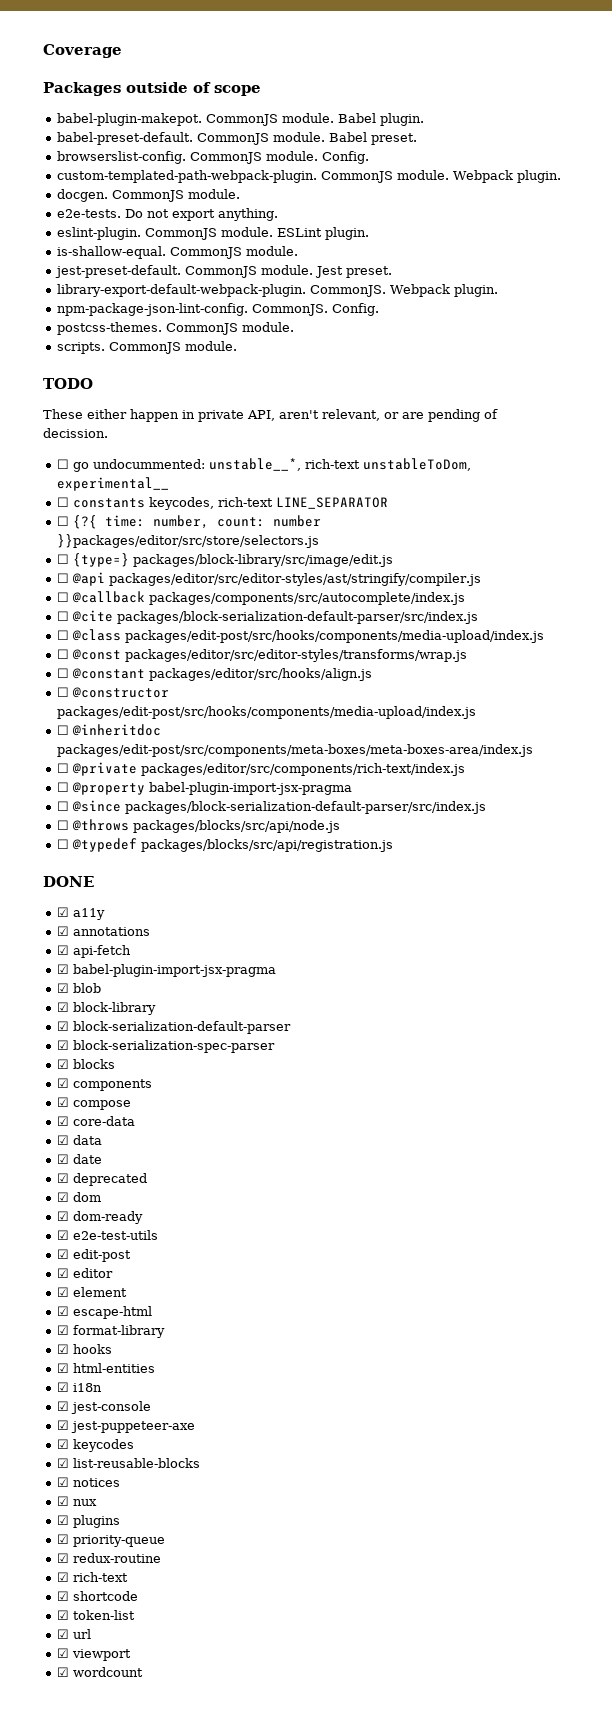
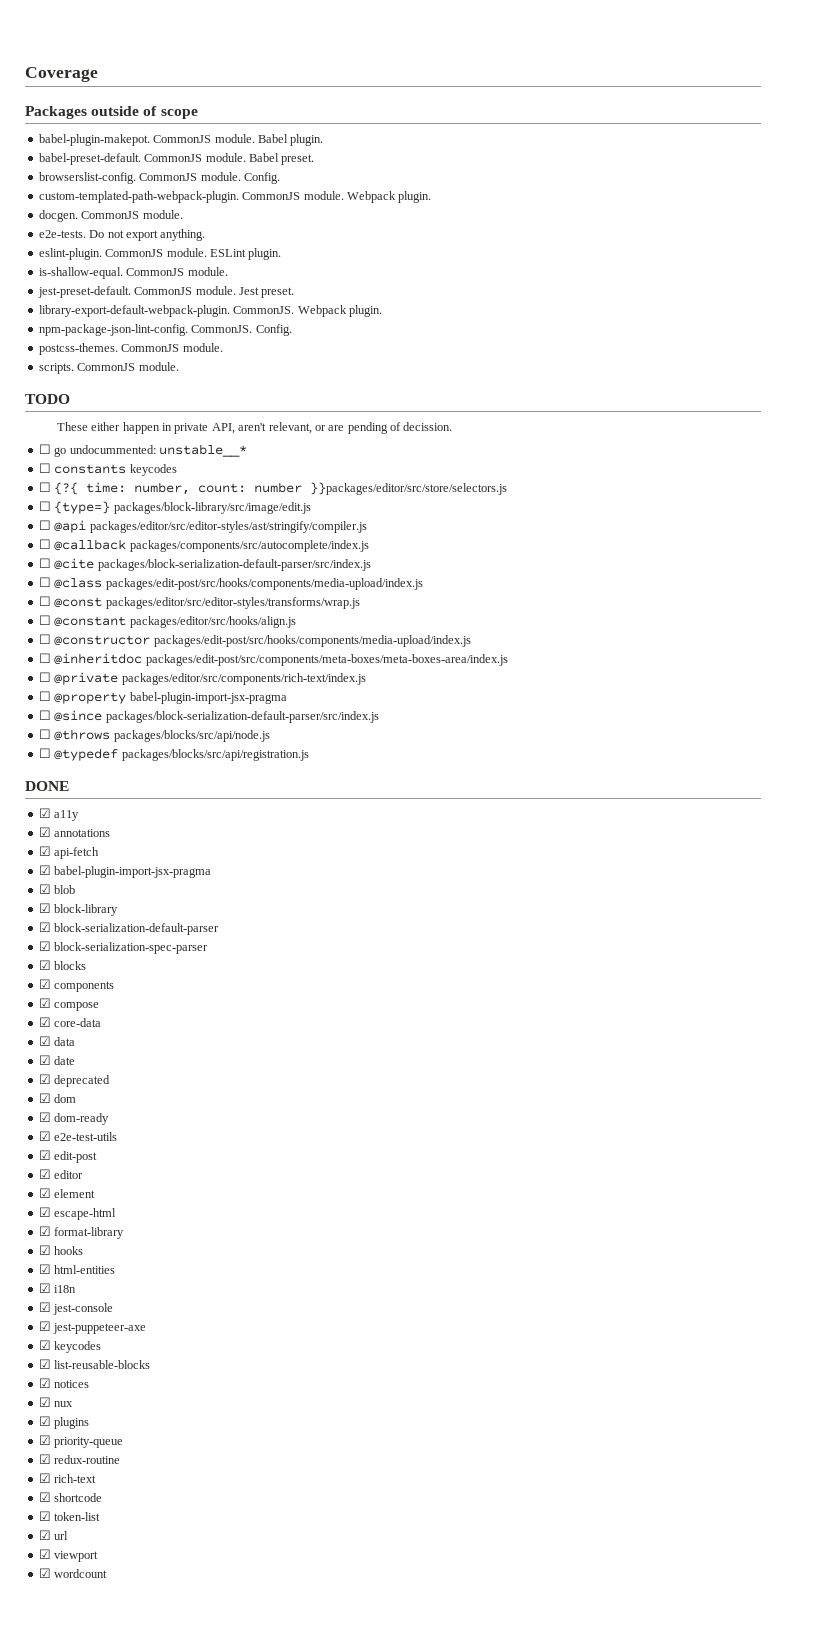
[209,458,472,471] [57,477,170,491] unstable__*, rich-text unstableToDom, experimental__ -> [158,444,247,457] unstable__*
[149,497,389,510] keycodes, rich-text LINE_SEPARATOR -> [129,464,177,476] keycodes

